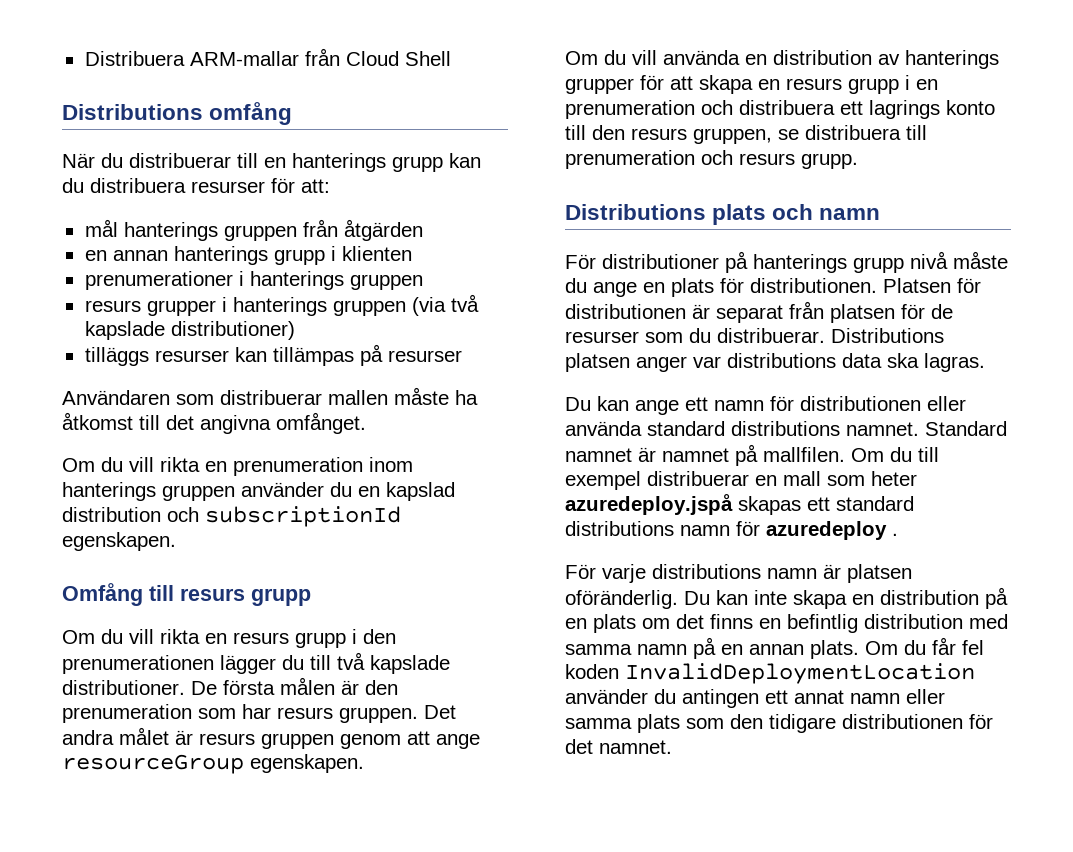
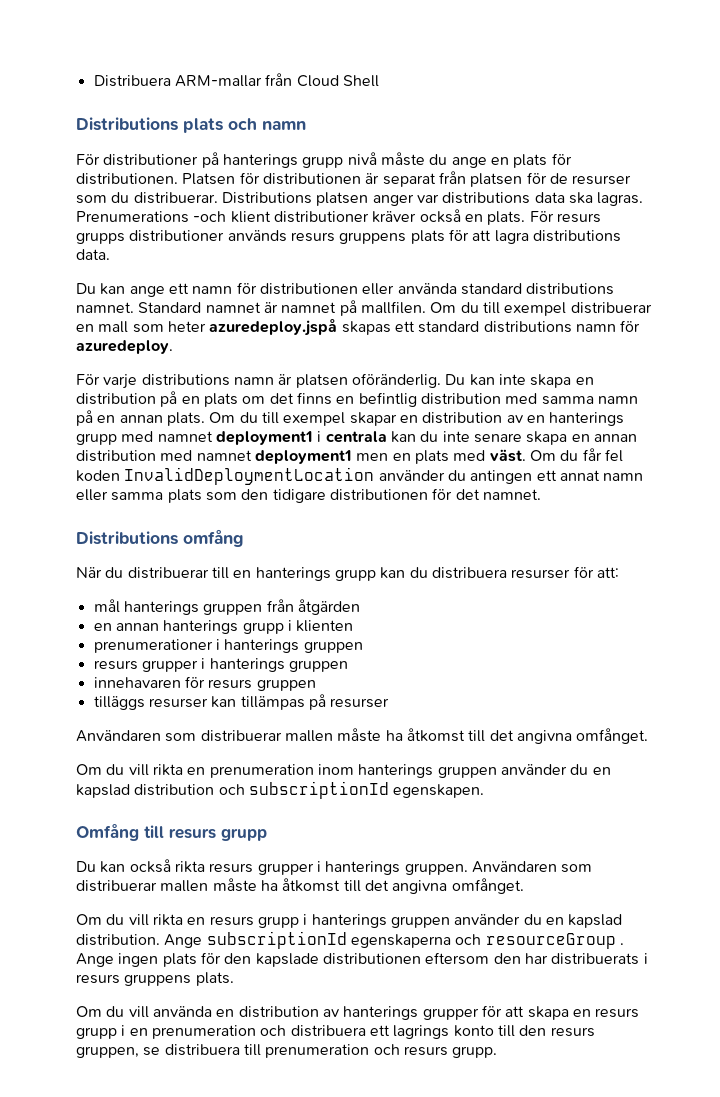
(451, 58) none -> [76,117,306,133] [76,152,572,168] [76,171,632,187] [76,192,644,206] [76,209,601,225] [76,229,621,244] [76,249,110,260] [76,282,615,297] [76,300,652,316] [76,319,641,336] [76,340,173,354] [76,373,594,389] [76,391,638,407] [76,410,625,426] [76,431,637,445] [76,448,623,464] [76,467,644,485] [76,488,541,503] // Distributions plats och namn // För distributioner på hanterings grupp nivå måste du ange en plats för distributionen. Platsen för distributionen är separat från platsen för de resurser som du distribuerar. Distributions platsen anger var distributions data ska lagras. Prenumerations -och klient distributioner kräver också en plats. För resurs grupps distributioner används resurs gruppens plats för att lagra distributions data. // Du kan ange ett namn för distributionen eller använda standard distributions namnet. Standard namnet är namnet på mallfilen. Om du till exempel distribuerar en mall som heter azuredeploy.jspå skapas ett standard distributions namn för azuredeploy. // För varje distributions namn är platsen oföränderlig. Du kan inte skapa en distribution på en plats om det finns en befintlig distribution med samma namn på en annan plats. Om du till exempel skapar en distribution av en hanterings grupp med namnet deployment1 i centrala kan du inte senare skapa en annan distribution med namnet deployment1 men en plats med väst. Om du får fel koden InvalidDeploymentLocation använder du antingen ett annat namn eller samma plats som den tidigare distributionen för det namnet.
[411,294,479,316] [84,321,295,340] (via två kapslade distributioner) -> [93,676,316,691] // innehavaren för resurs gruppen
(311, 597) none -> [76,859,593,875] [76,878,524,894] // Du kan också rikta resurs grupper i hanterings gruppen. Användaren som distribuerar mallen måste ha åtkomst till det angivna omfånget.
[363,629,396,644] [62,652,450,674] [62,677,398,695] [62,704,456,723] [62,727,480,749] [62,754,364,774] den prenumerationen lägger du till två kapslade distributioner. De första målen är den prenumeration som har resurs gruppen. Det andra målet är resurs gruppen genom att ange resourceGroup egenskapen. -> [311,914,623,928] [76,931,624,949] [76,952,648,967] [76,972,234,986] hanterings gruppen använder du en kapslad distribution. Ange subscriptionId egenskaperna och resourceGroup . Ange ingen plats för den kapslade distributionen eftersom den har distribuerats i resurs gruppens plats.
[565,204,881,225] [565,251,1008,273] [565,278,981,297] [565,301,953,323] [565,328,944,343] [565,353,985,372] [565,396,966,415] [565,421,1007,436] [565,444,939,466] [565,471,917,490] [565,494,914,515] [565,521,898,540] [565,564,912,583] [565,587,1008,609] [565,614,1008,633] [565,637,984,659] [565,663,975,684] [565,689,945,708] [565,714,993,733] [565,739,672,754] // Distributions plats och namn // För distributioner på hanterings grupp nivå måste du ange en plats för distributionen. Platsen för distributionen är separat från platsen för de resurser som du distribuerar. Distributions platsen anger var distributions data ska lagras. // Du kan ange ett namn för distributionen eller använda standard distributions namnet. Standard namnet är namnet på mallfilen. Om du till exempel distribuerar en mall som heter azuredeploy.jspå skapas ett standard distributions namn för azuredeploy . // För varje distributions namn är platsen oföränderlig. Du kan inte skapa en distribution på en plats om det finns en befintlig distribution med samma namn på en annan plats. Om du får fel koden InvalidDeploymentLocation använder du antingen ett annat namn eller samma plats som den tidigare distributionen för det namnet. -> (498, 1052) none

